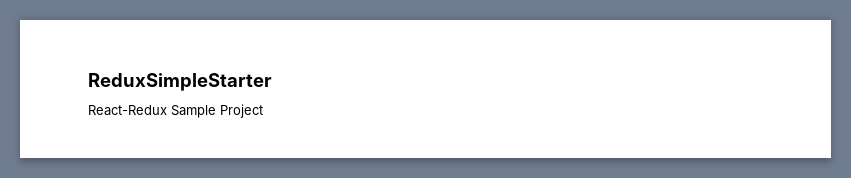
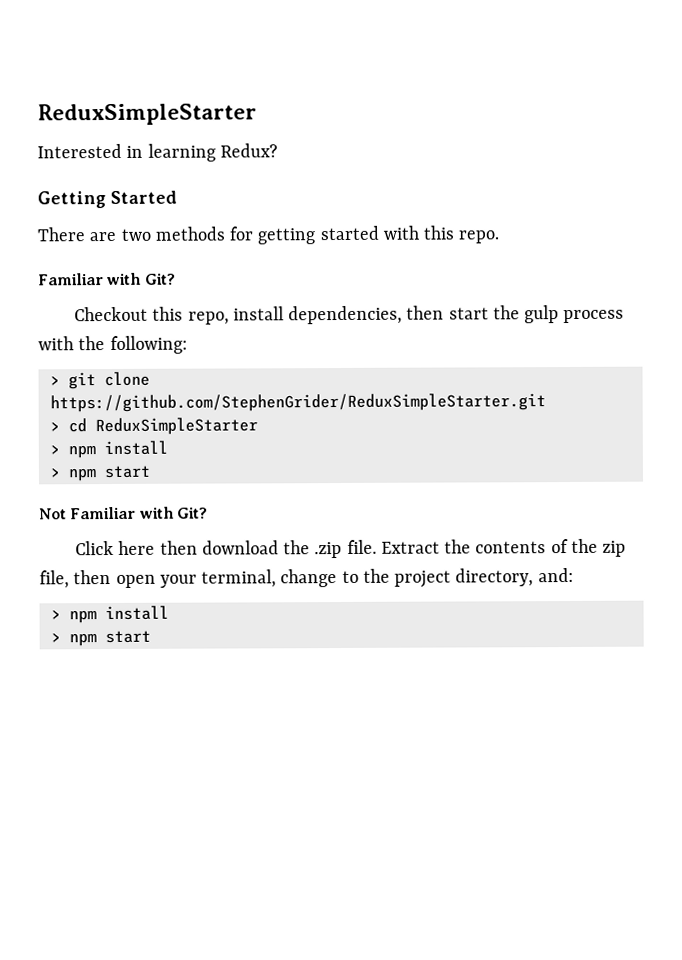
[88,73,272,91] [88,104,263,118] ReduxSimpleStarter // React-Redux Sample Project -> [37,103,257,126] [37,143,278,162] [37,190,177,209] [37,225,500,245] [38,272,176,286] [74,305,625,325] [38,335,188,355] [49,371,150,390] [49,393,546,413] [49,417,258,436] [49,440,168,459] [49,465,150,482] [39,506,208,520] [75,538,627,559] [39,567,574,589] [50,605,169,624] [50,630,151,647] ReduxSimpleStarter // Interested in learning Redux? // Getting Started // There are two methods for getting started with this repo. // Familiar with Git? // Checkout this repo, install dependencies, then start the gulp process with the following: // > git clone https://github.com/StephenGrider/ReduxSimpleStarter.git // > cd ReduxSimpleStarter // > npm install // > npm start // Not Familiar with Git? // Click here then download the .zip file. Extract the contents of the zip file, then open your terminal, change to the project directory, and: // > npm install // > npm start

